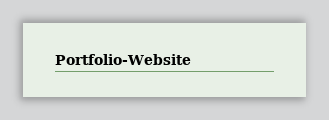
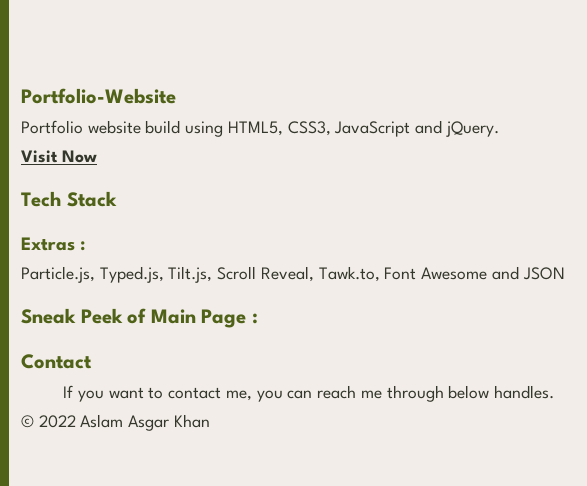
(191, 59) none -> [21,120,499,137] [21,150,97,163] [21,191,117,207] [21,237,86,251] [21,266,565,283] [21,308,258,328] [21,354,92,369] [63,385,554,402] [21,414,210,431] // Portfolio website build using HTML5, CSS3, JavaScript and jQuery. // Visit Now // Tech Stack // Extras : // Particle.js, Typed.js, Tilt.js, Scroll Reveal, Tawk.to, Font Awesome and JSON // Sneak Peek of Main Page : // Contact // If you want to contact me, you can reach me through below handles. // © 2022 Aslam Asgar Khan

